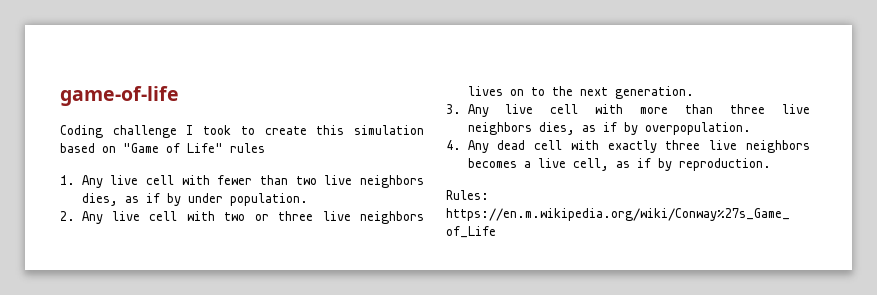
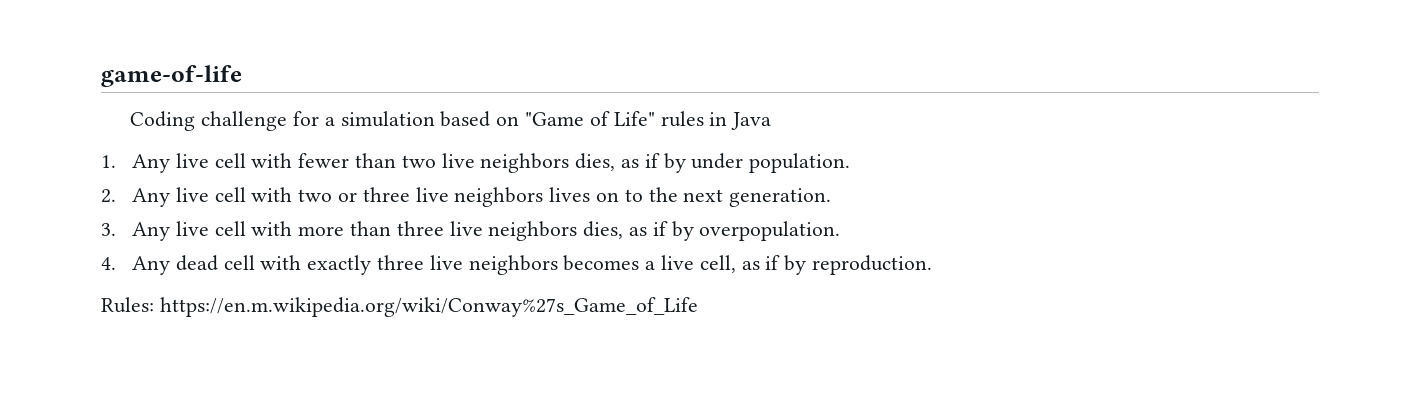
[186,125,345,135] I took to create this -> [293,111,335,126] for a
(265, 148) none -> [709,112,772,130] in Java

